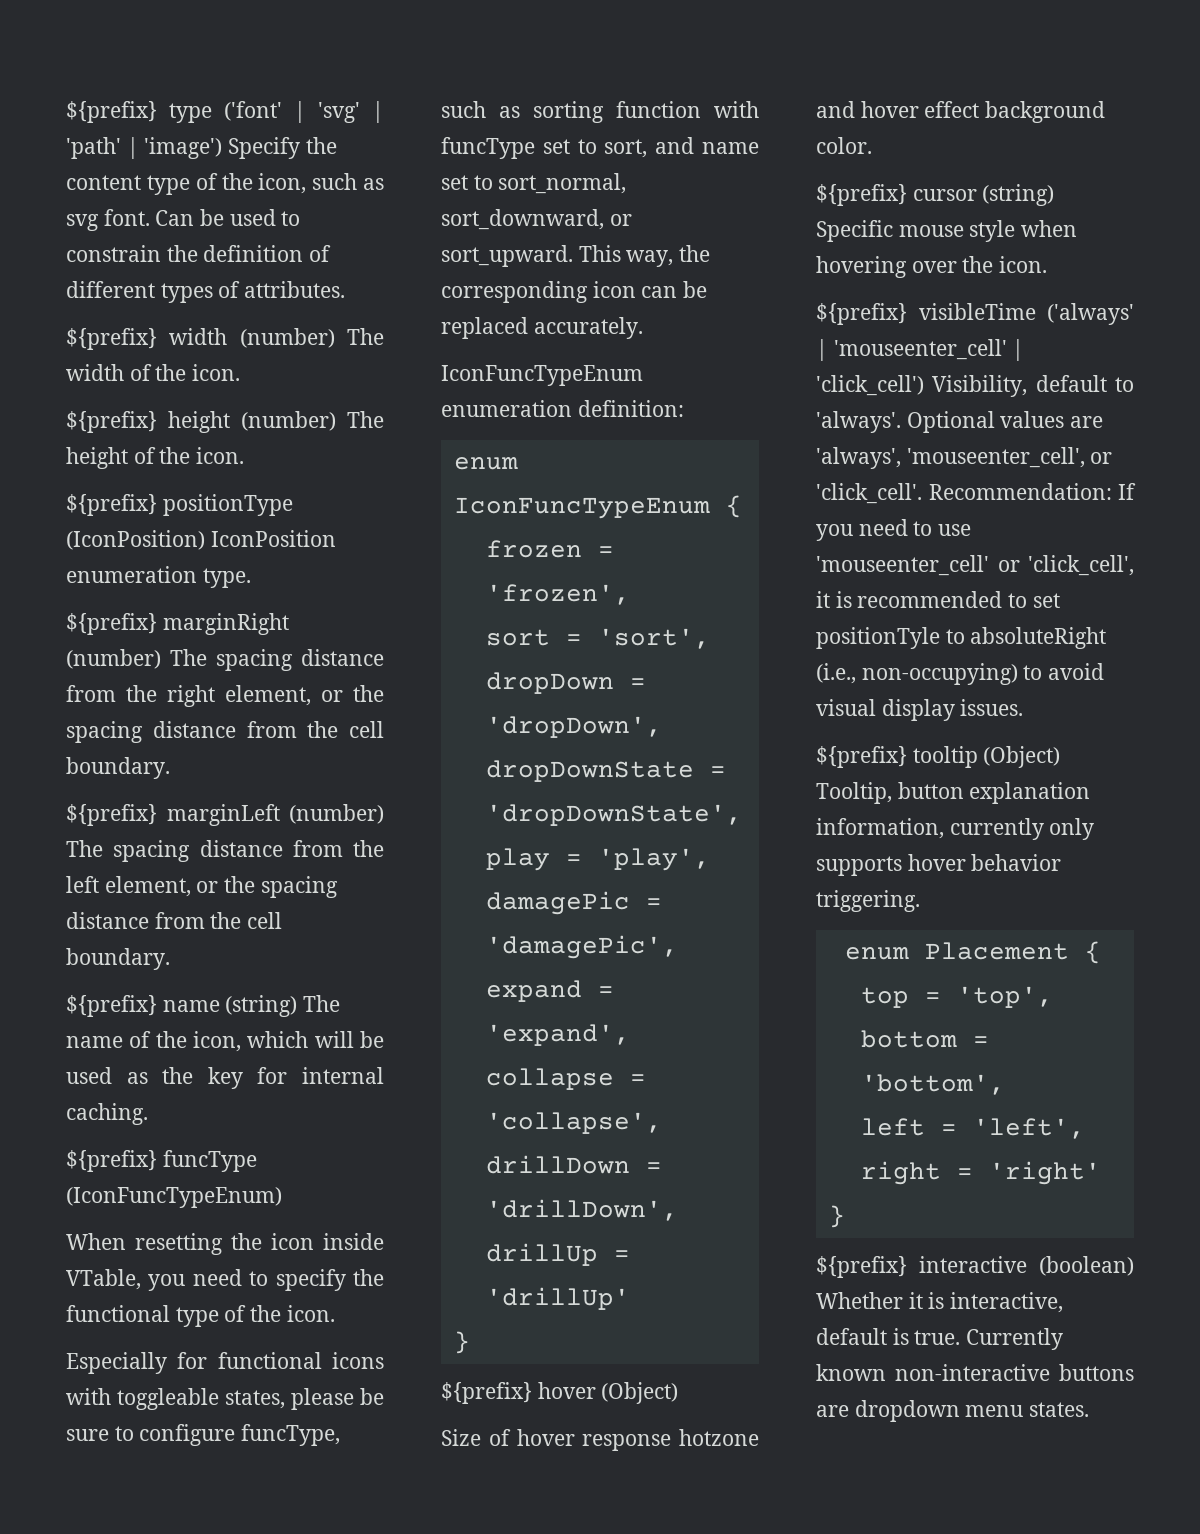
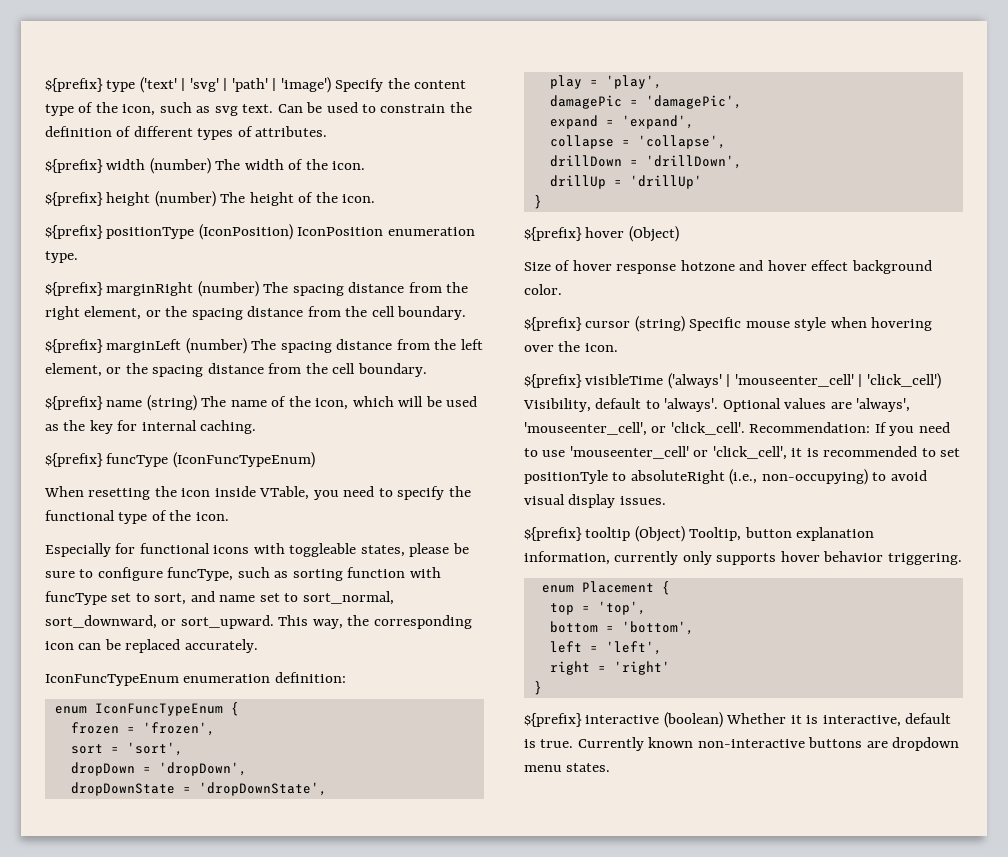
[224,101,282,121] ('font' -> [139,77,177,93] ('text'
[103,209,150,226] font. -> [242,104,274,113] text.

